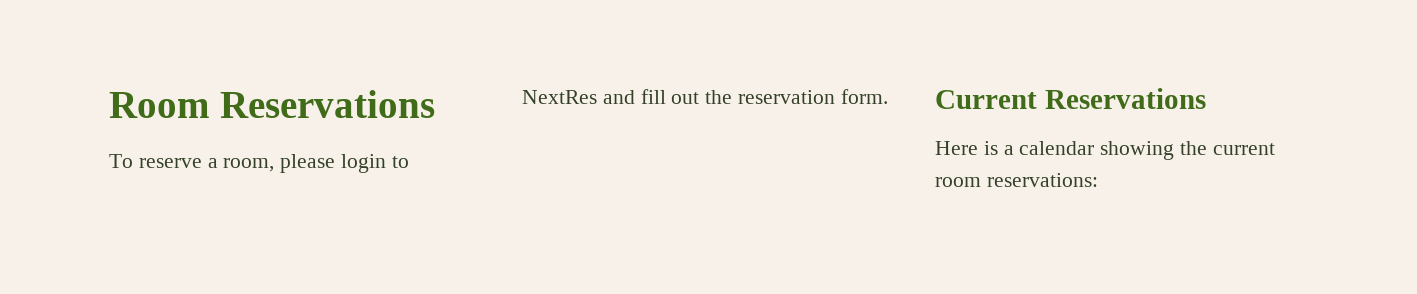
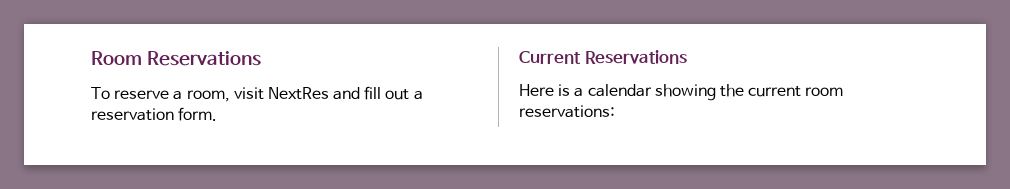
[280,154,409,173] please login to -> [233,87,264,100] visit
[705,90,733,104] the -> [413,91,423,100] a

